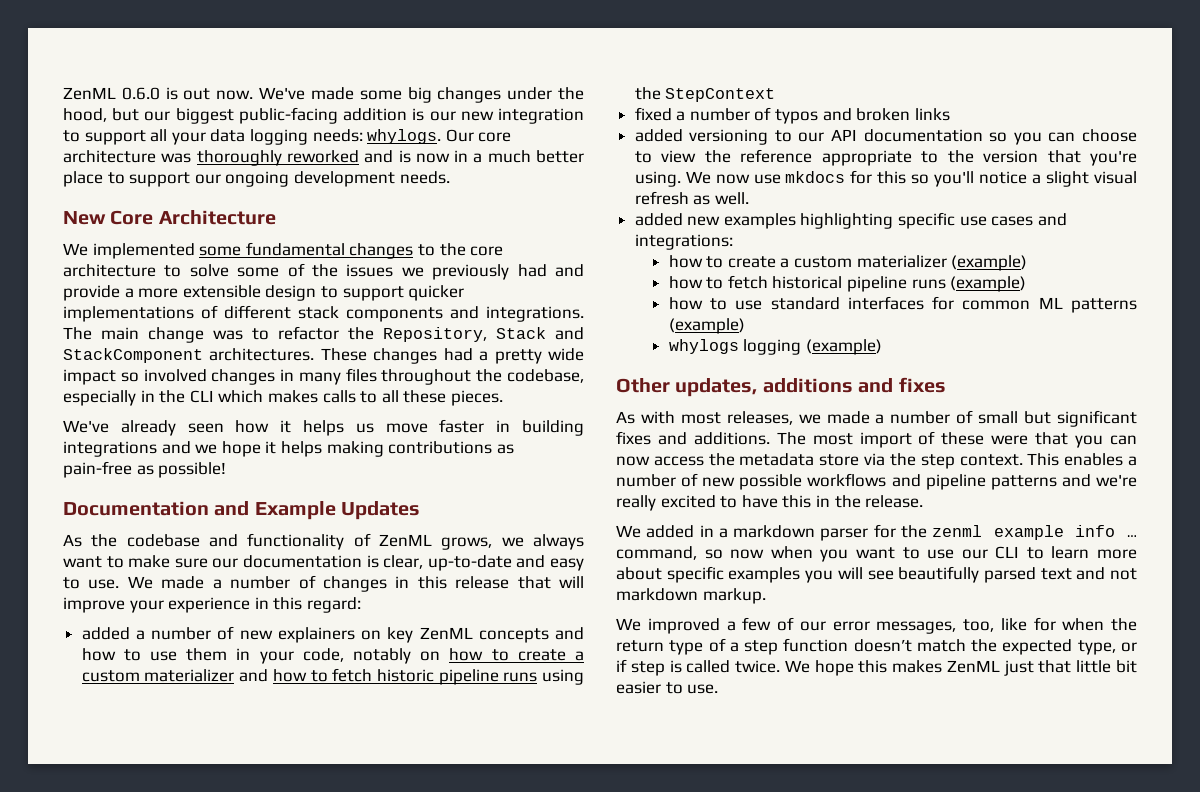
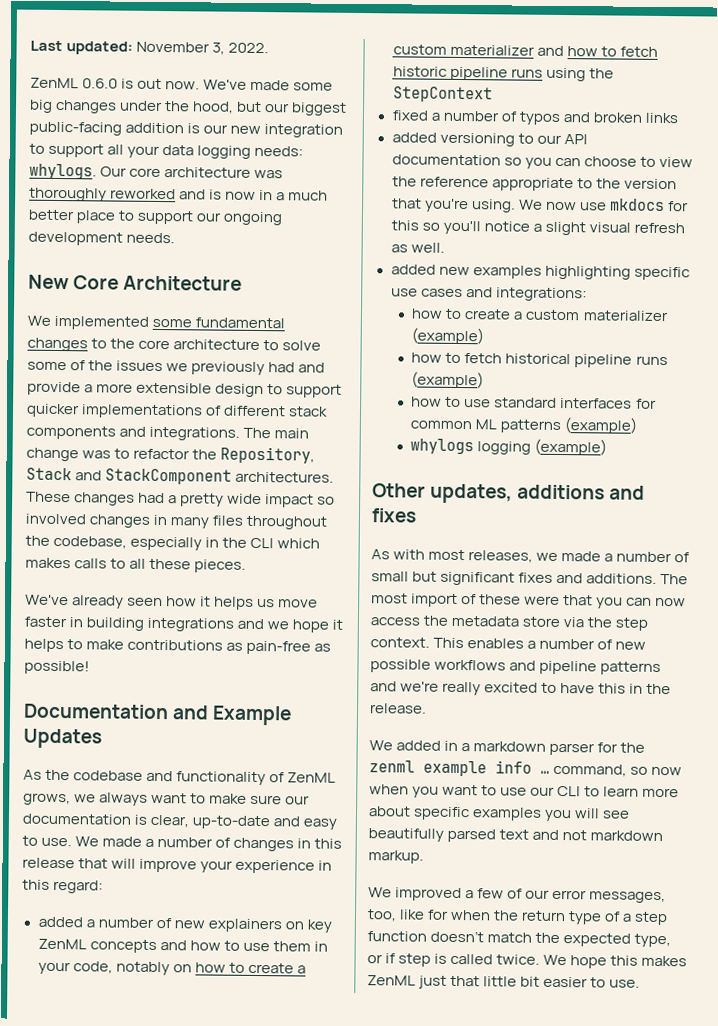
(63, 93) none -> [30,40,270,55] Last updated: November 3, 2022. //
[326,441,384,457] making -> [67,639,125,650] to make

